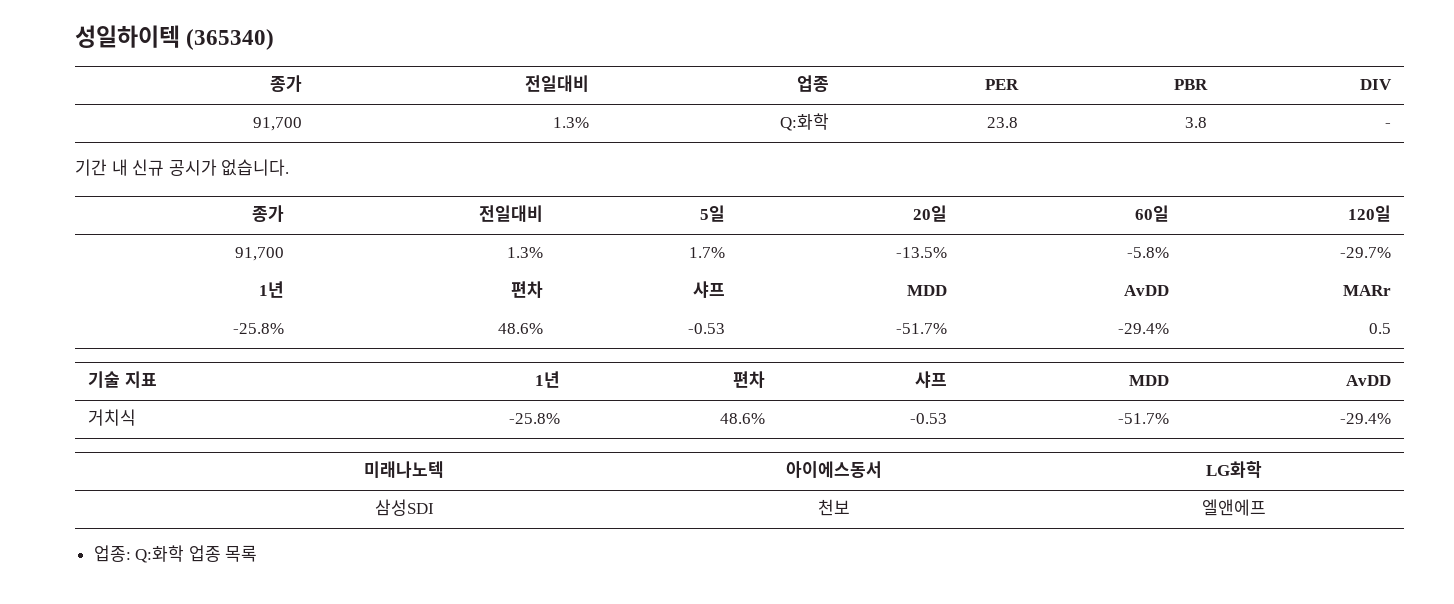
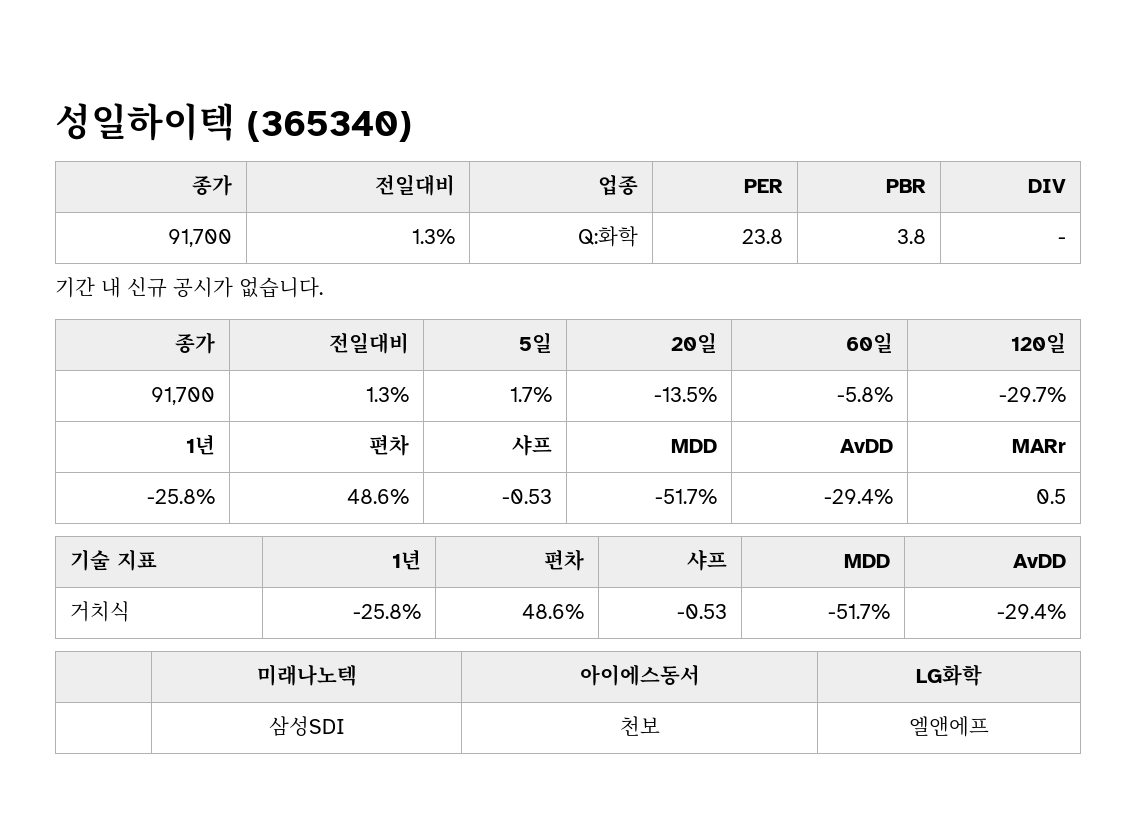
[93,545,258,563] // 업종: Q:화학 업종 목록 -> (989, 726) none

